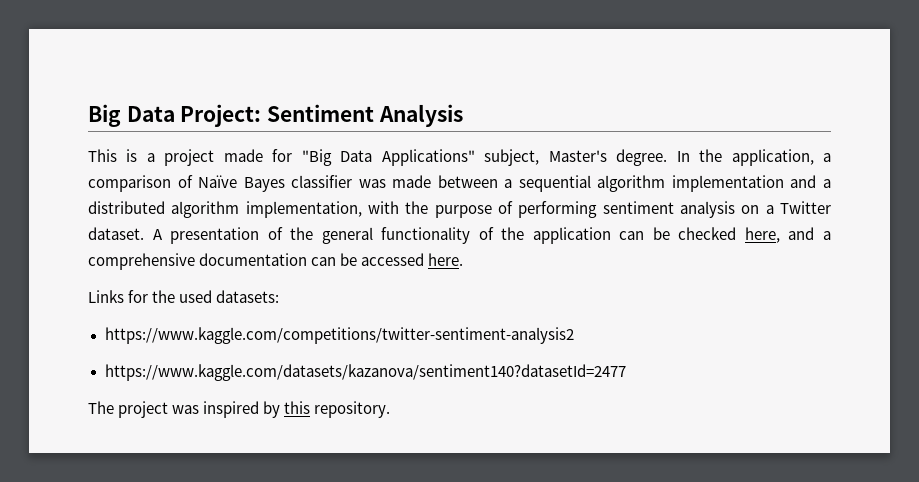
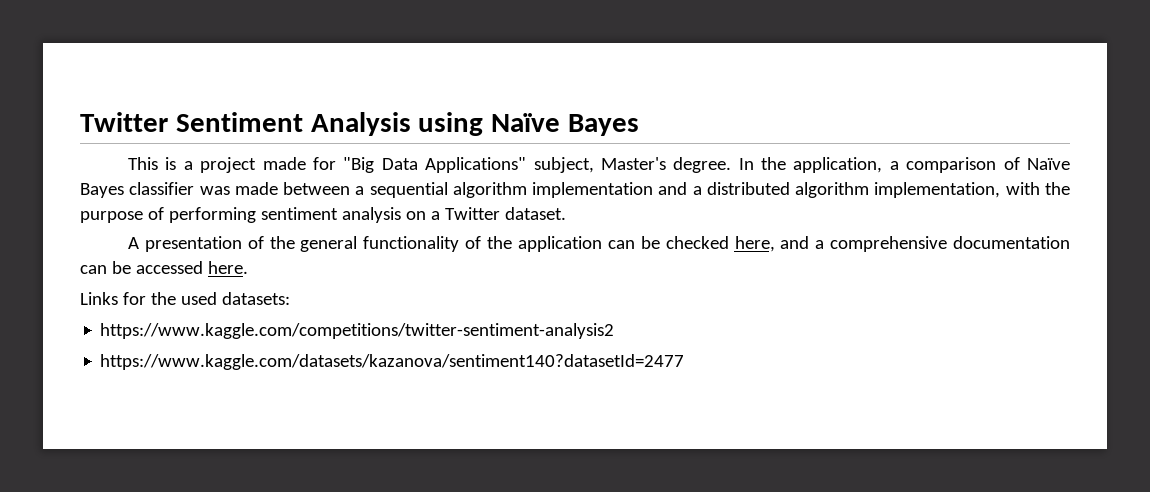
[88,104,262,127] Big Data Project: -> [80,112,168,132] Twitter
(463, 115) none -> [418,112,640,136] using Naïve Bayes
(144, 233) none -> (566, 213) //
[88,401,391,418] // The project was inspired by this repository. -> (685, 362) none

